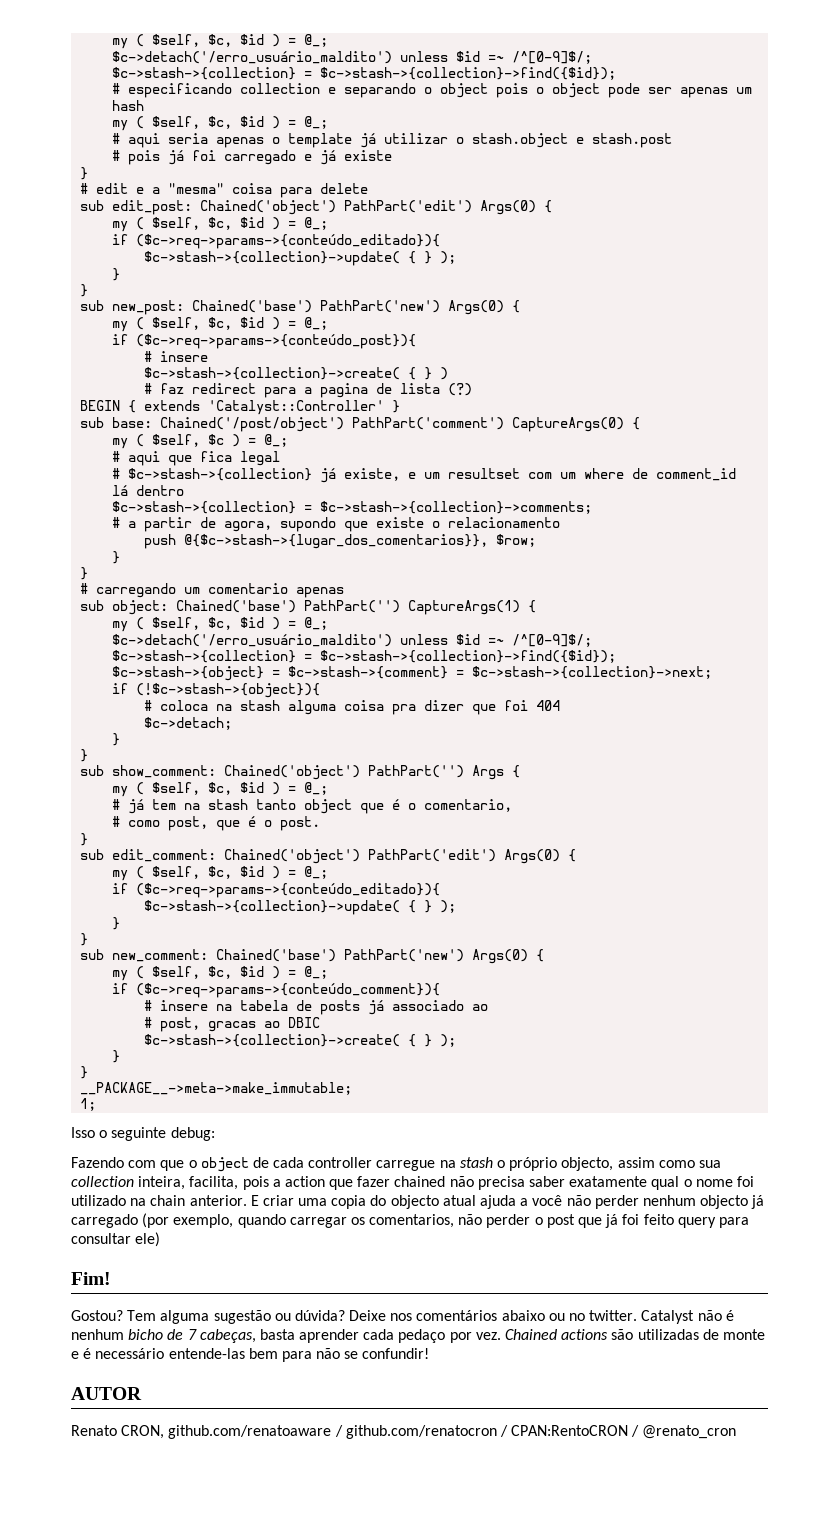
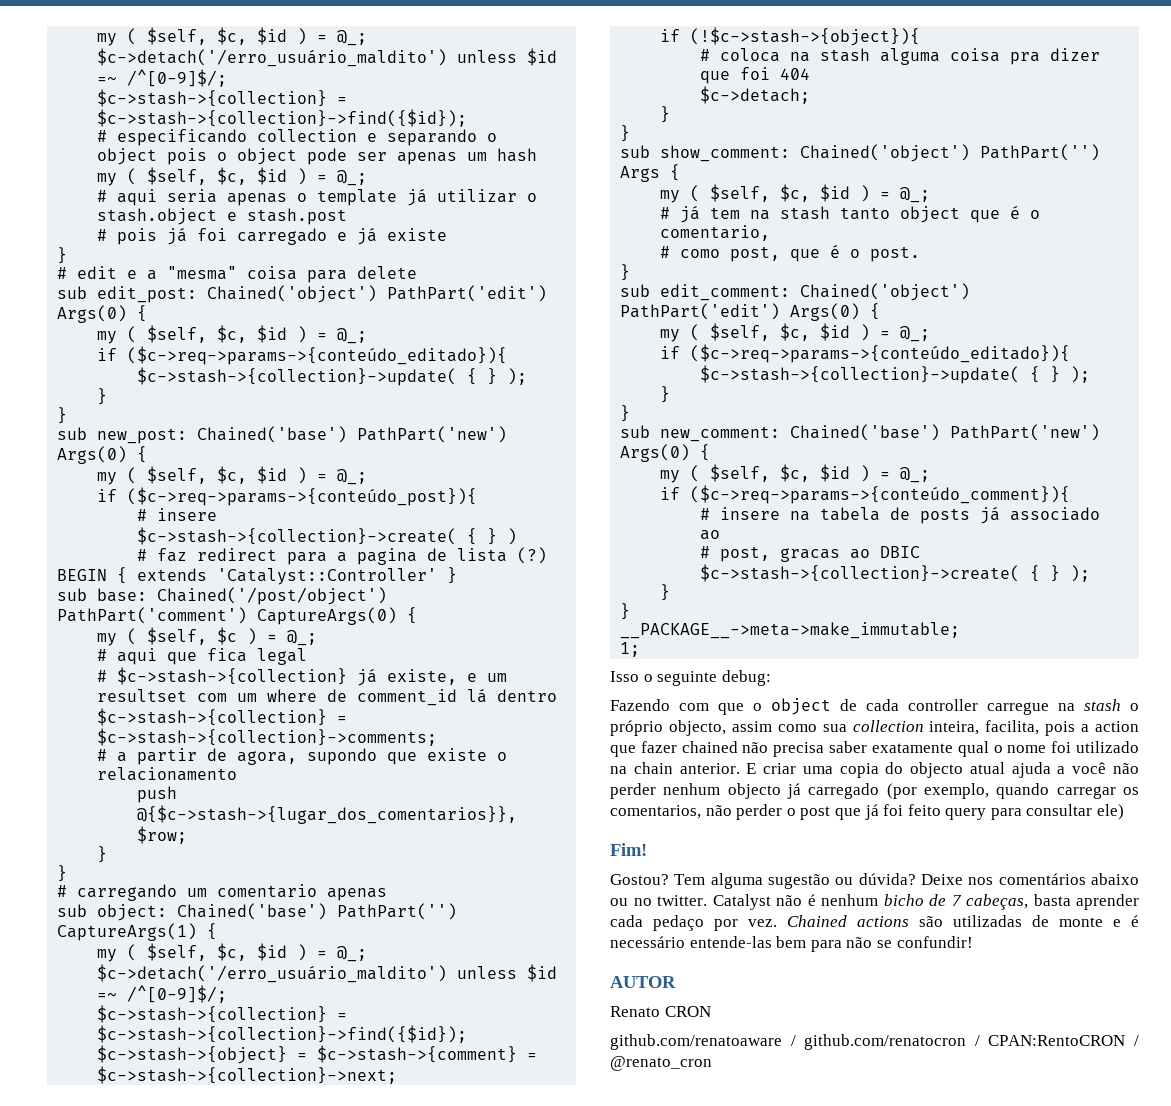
[121,1425,165,1439] CRON, -> [664,1006,711,1017] CRON //

